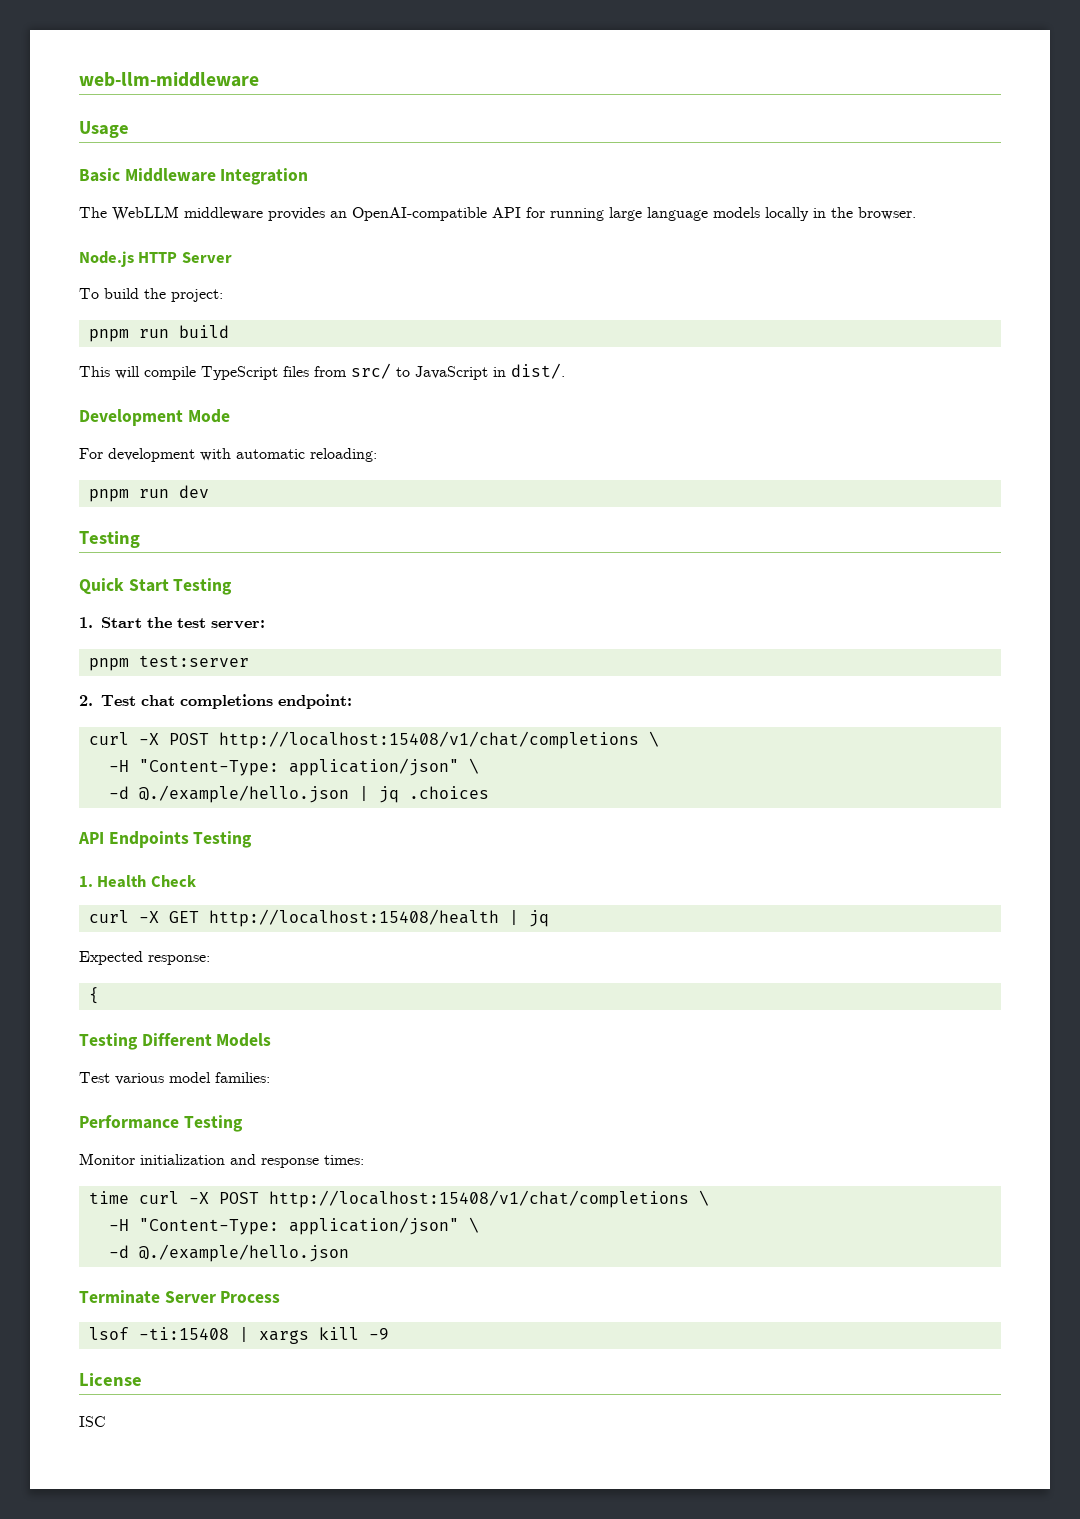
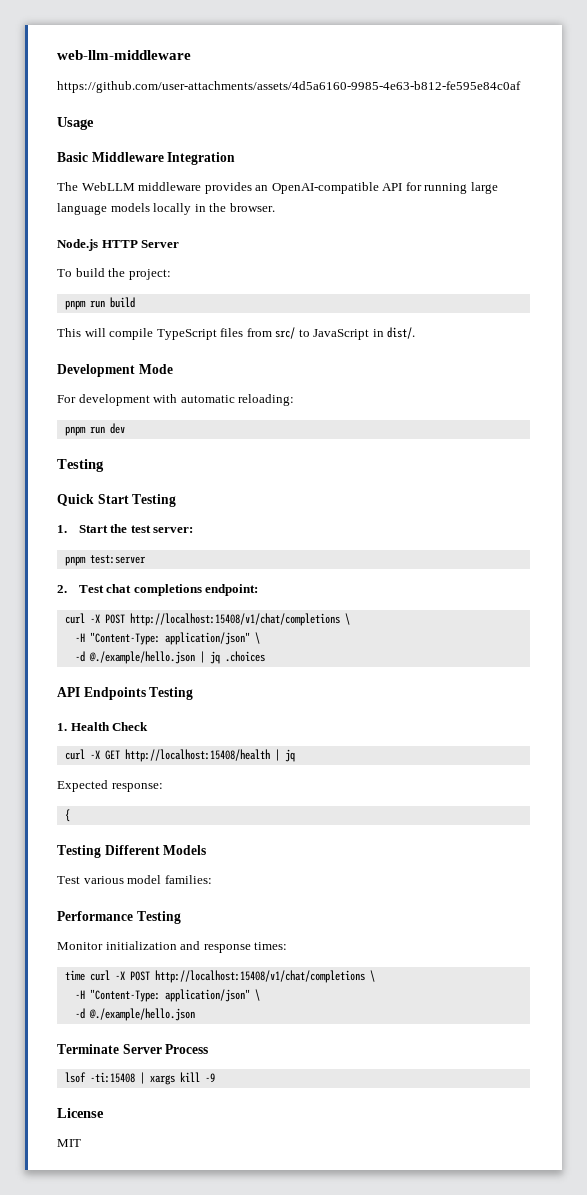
(259, 79) none -> [57,81,521,93] // https://github.com/user-attachments/assets/4d5a6160-9985-4e63-b812-fe595e84c0af
[79,1416,106,1427] ISC -> [57,1139,81,1147] MIT

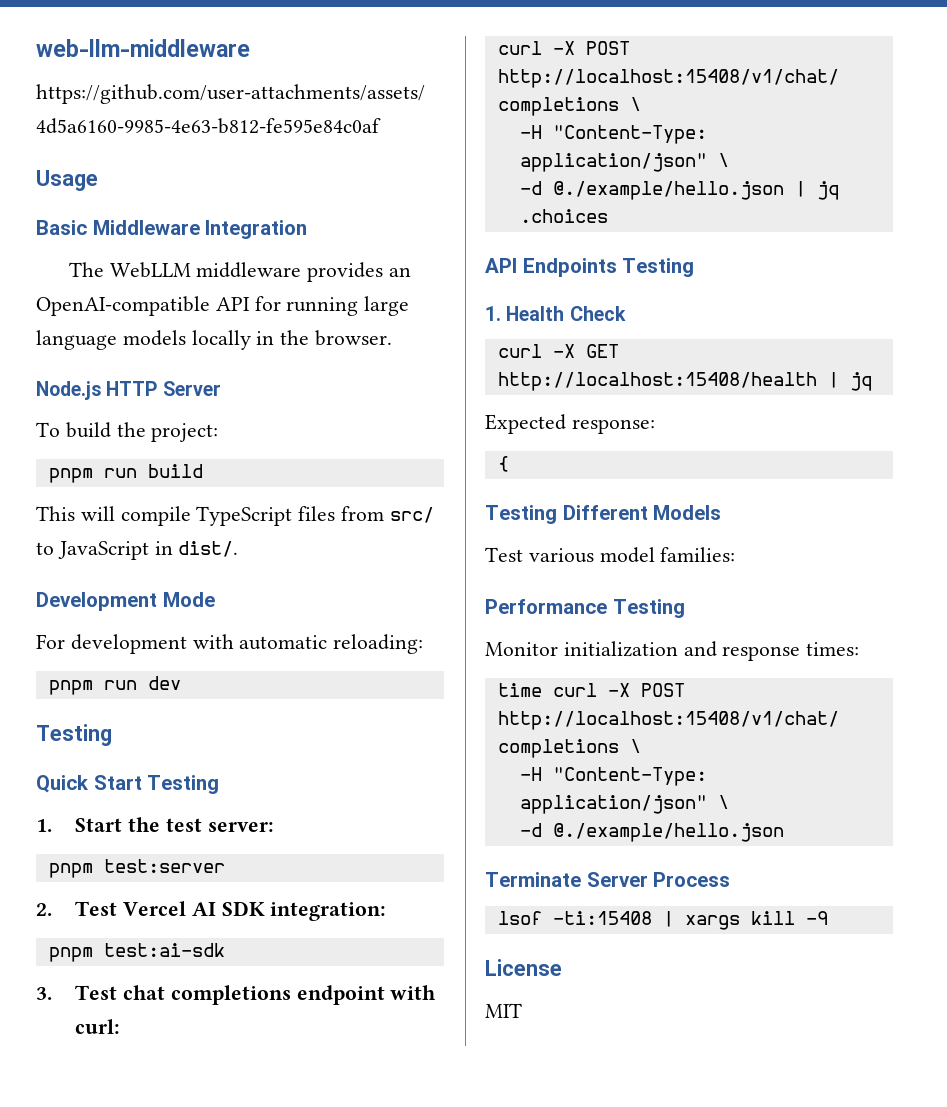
[106,584,259,596] chat completions endpoint: -> [123,901,387,921] [48,943,225,962] [36,985,437,1005] [75,1019,121,1034] Vercel AI SDK integration: // pnpm test:ai-sdk // 3. Test chat completions endpoint with curl:

